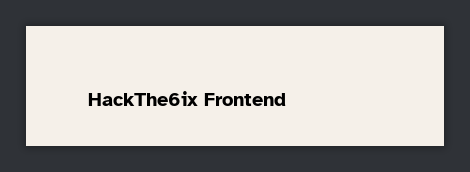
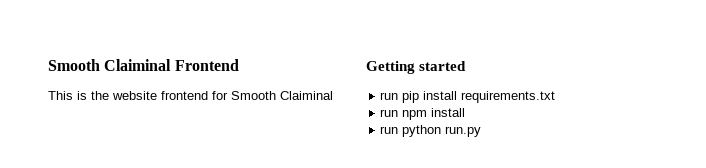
[88,91,198,106] HackThe6ix -> [48,59,172,71] Smooth Claiminal
(286, 99) none -> [48,91,333,100] [366,61,467,74] [380,91,556,103] [380,108,466,120] [380,125,482,137] // This is the website frontend for Smooth Claiminal // Getting started // run pip install requirements.txt // run npm install // run python run.py

